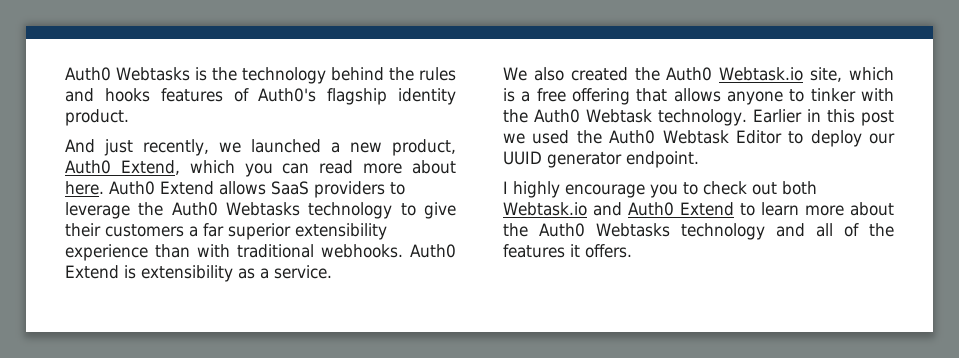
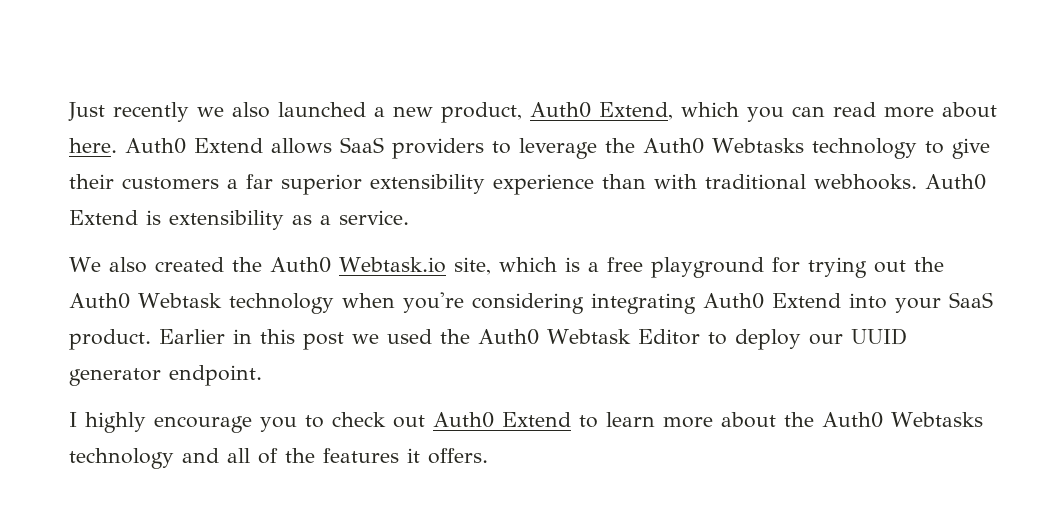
[65,67,457,84] [65,88,456,105] [65,109,129,126] [65,139,241,156] Auth0 Webtasks is the technology behind the rules and hooks features of Auth0's flagship identity product. // And just recently, we -> [68,102,270,122] Just recently we also
[572,88,894,105] [503,109,748,126] offering that allows anyone to tinker with the Auth0 Webtask technology. -> [650,257,944,278] [69,292,993,314] [69,329,151,350] playground for trying out the Auth0 Webtask technology when you're considering integrating Auth0 Extend into your SaaS product.
[782,181,817,195] [503,202,622,216] both Webtask.io and -> (425, 421) none

